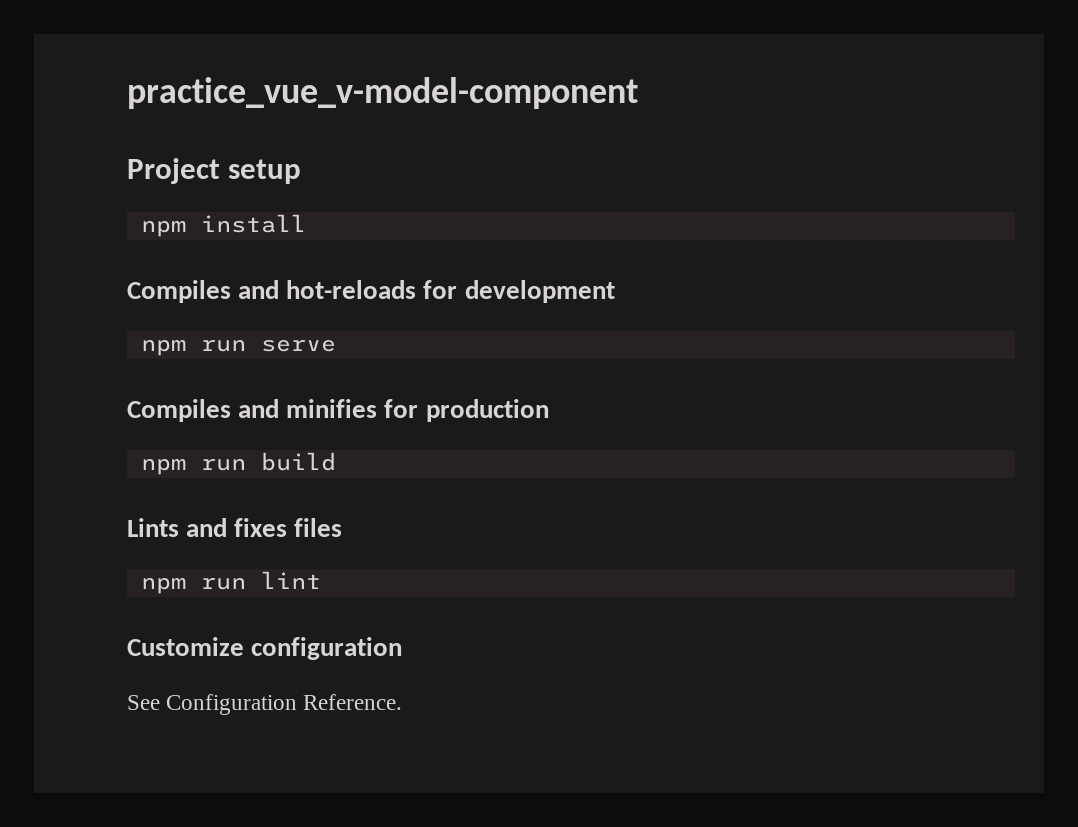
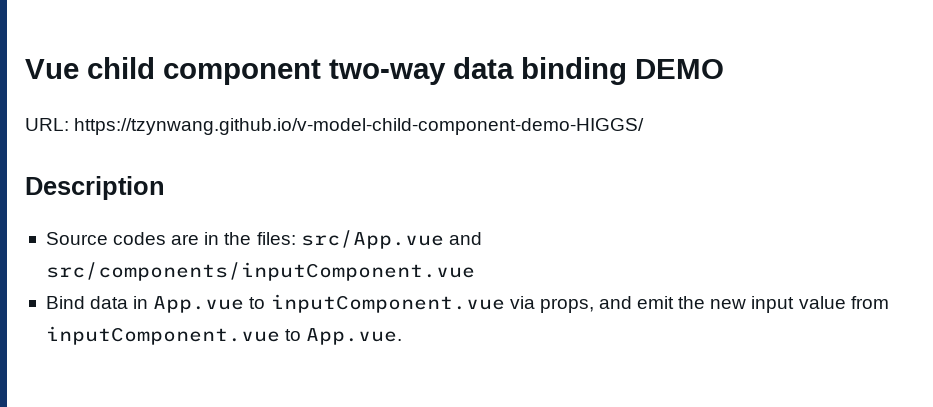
[127,77,638,109] [127,158,302,184] [140,214,306,237] [127,280,615,303] [140,339,336,356] [127,399,549,422] [140,452,336,475] [127,518,343,537] [140,571,321,594] [127,637,403,660] [127,694,403,715] practice_vue_v-model-component // Project setup // npm install // Compiles and hot-reloads for development // npm run serve // Compiles and minifies for production // npm run build // Lints and fixes files // npm run lint // Customize configuration // See Configuration Reference. -> [25,57,724,85] [25,118,645,135] [25,176,165,200] [45,230,482,249] [45,262,475,281] [45,294,889,313] [45,326,403,345] Vue child component two-way data binding DEMO // URL: https://tzynwang.github.io/v-model-child-component-demo-HIGGS/ // Description // Source codes are in the files: src/App.vue and src/components/inputComponent.vue // Bind data in App.vue to inputComponent.vue via props, and emit the new input value from inputComponent.vue to App.vue.

